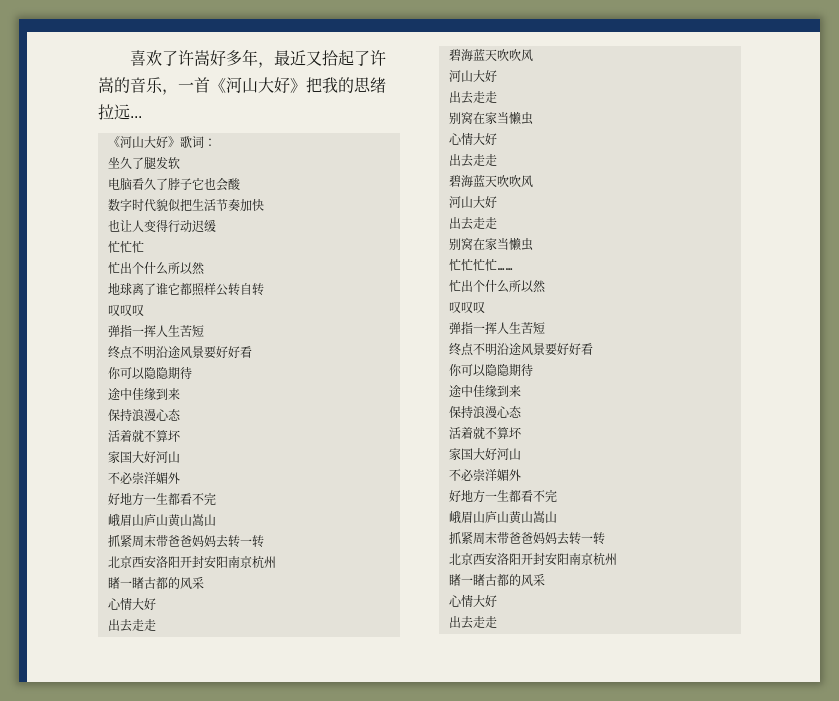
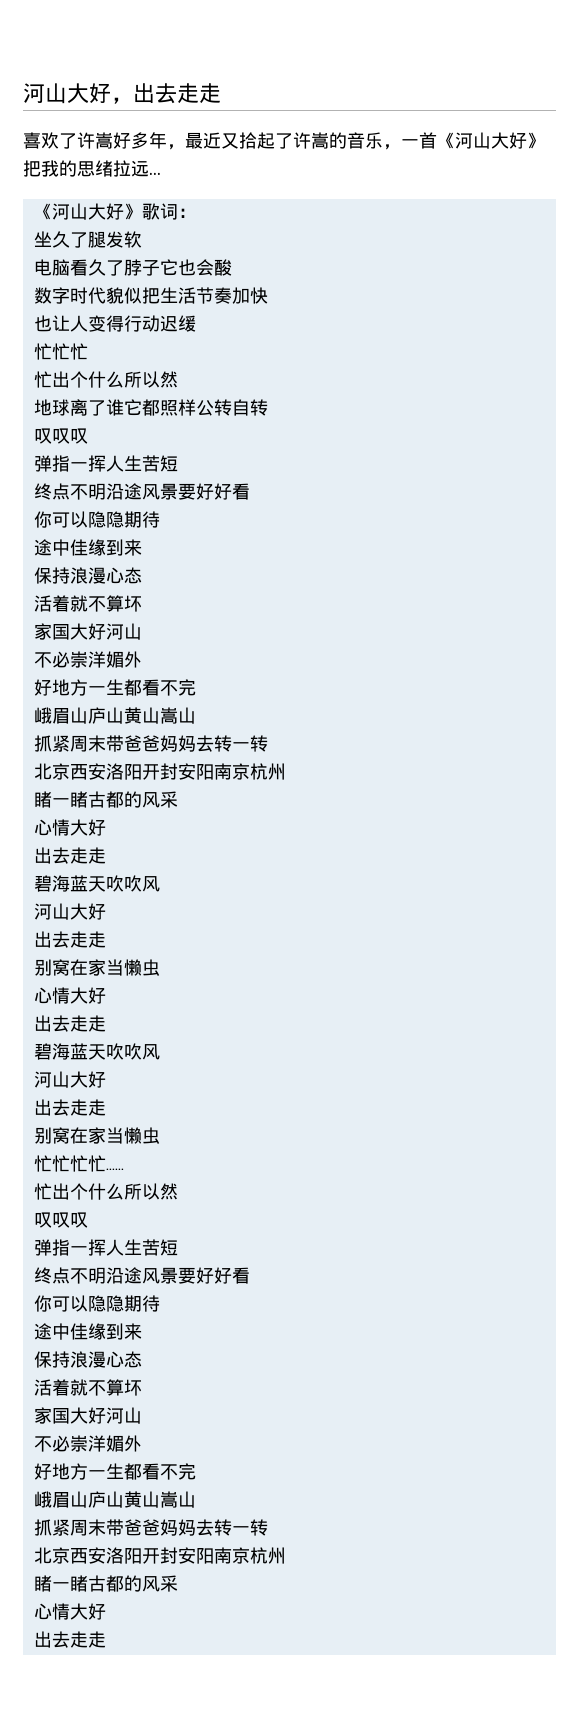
(130, 58) none -> [23,83,221,104] 河山大好，出去走走 //

